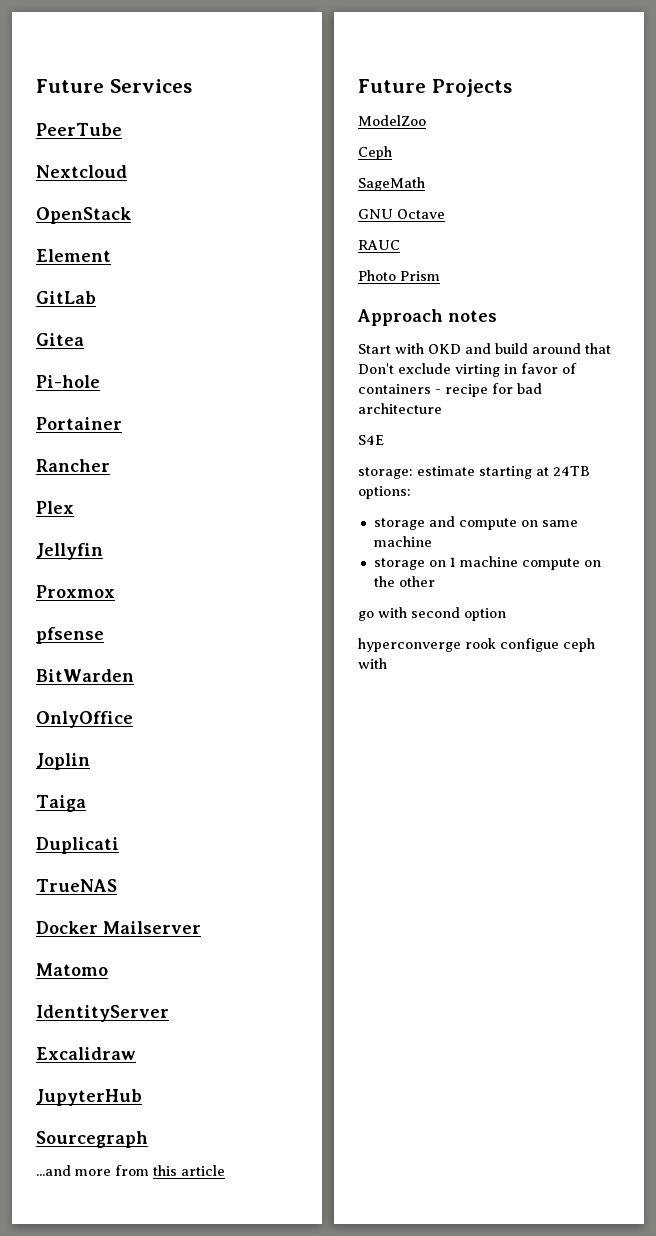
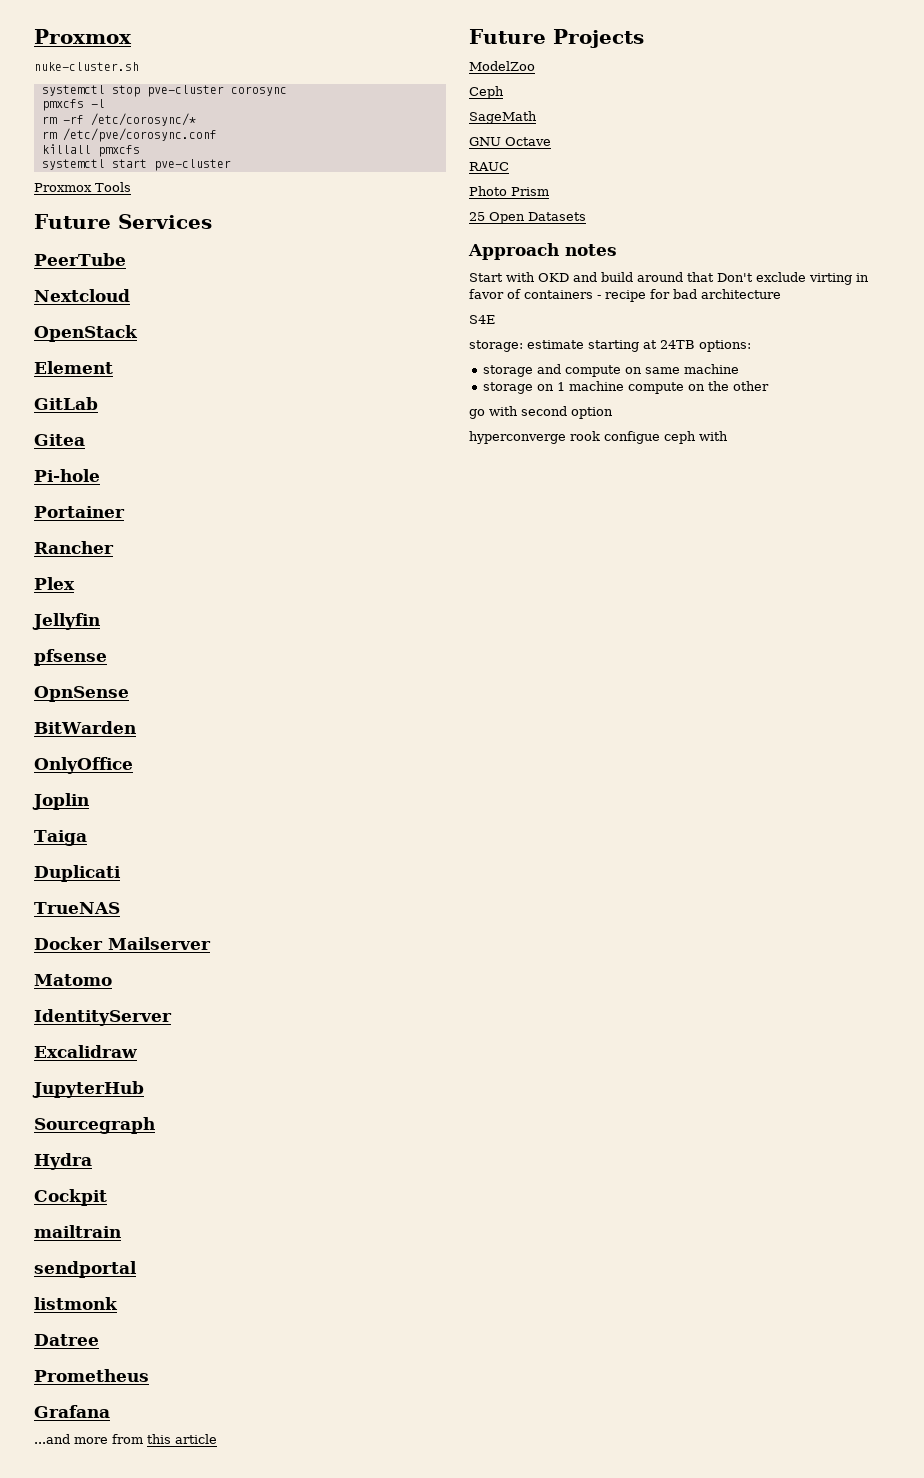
(36, 86) none -> [34,29,132,44] [34,62,139,71] [41,85,287,97] [41,99,105,111] [41,113,196,126] [41,128,217,142] [41,144,140,157] [41,159,231,171] [34,182,131,192] Proxmox // nuke-cluster.sh // systemctl stop pve-cluster corosync // pmxcfs -l // rm -rf /etc/corosync/* // rm /etc/pve/corosync.conf // killall pmxcfs // systemctl start pve-cluster // Proxmox Tools //
[36,585,115,598] [36,627,104,644] Proxmox // pfsense -> [34,649,107,666] [34,686,129,702] pfsense // OpnSense
(148, 1139) none -> [34,1153,92,1170] [34,1189,107,1206] [34,1225,121,1238] [34,1261,137,1278] [34,1297,118,1310] [34,1334,99,1346] [34,1369,149,1382] [34,1405,110,1418] // Hydra // Cockpit // mailtrain // sendportal // listmonk // Datree // Prometheus // Grafana
(440, 276) none -> [469,212,586,224] // 25 Open Datasets

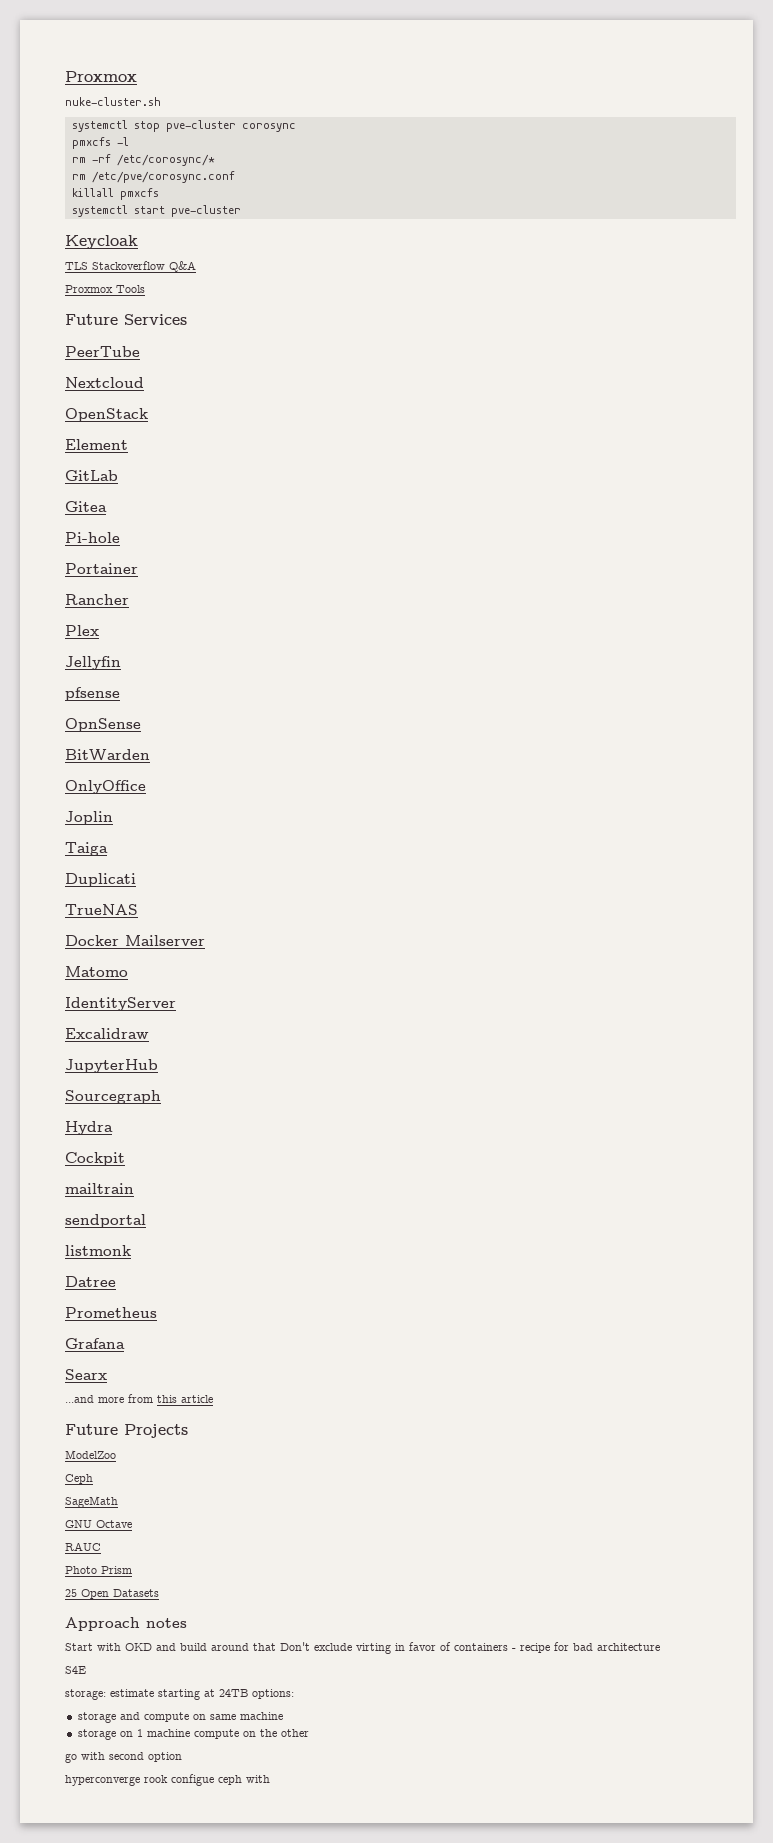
(231, 165) none -> [65,235,138,249] [65,261,196,272] // Keycloak // TLS Stackoverflow Q&A
(110, 1411) none -> [65,1369,107,1380] // Searx

